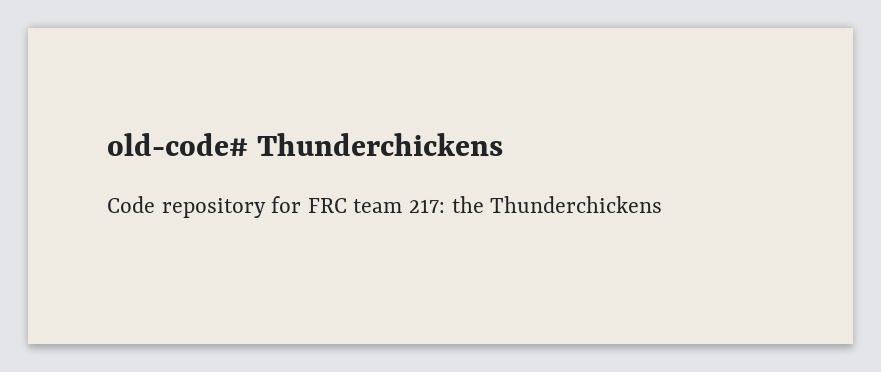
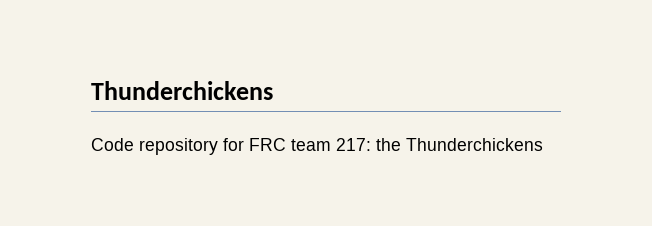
[107,133,248,156] old-code# -> (91, 90) none

